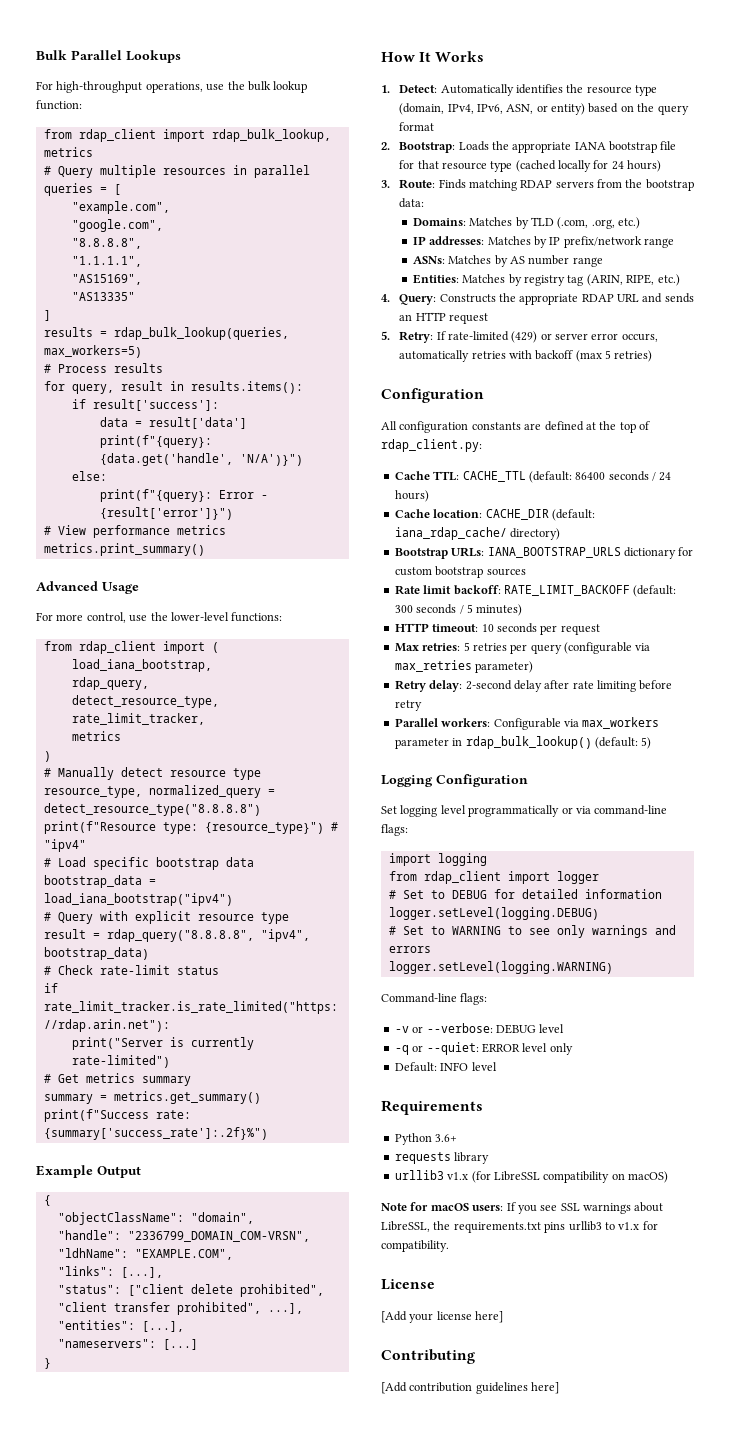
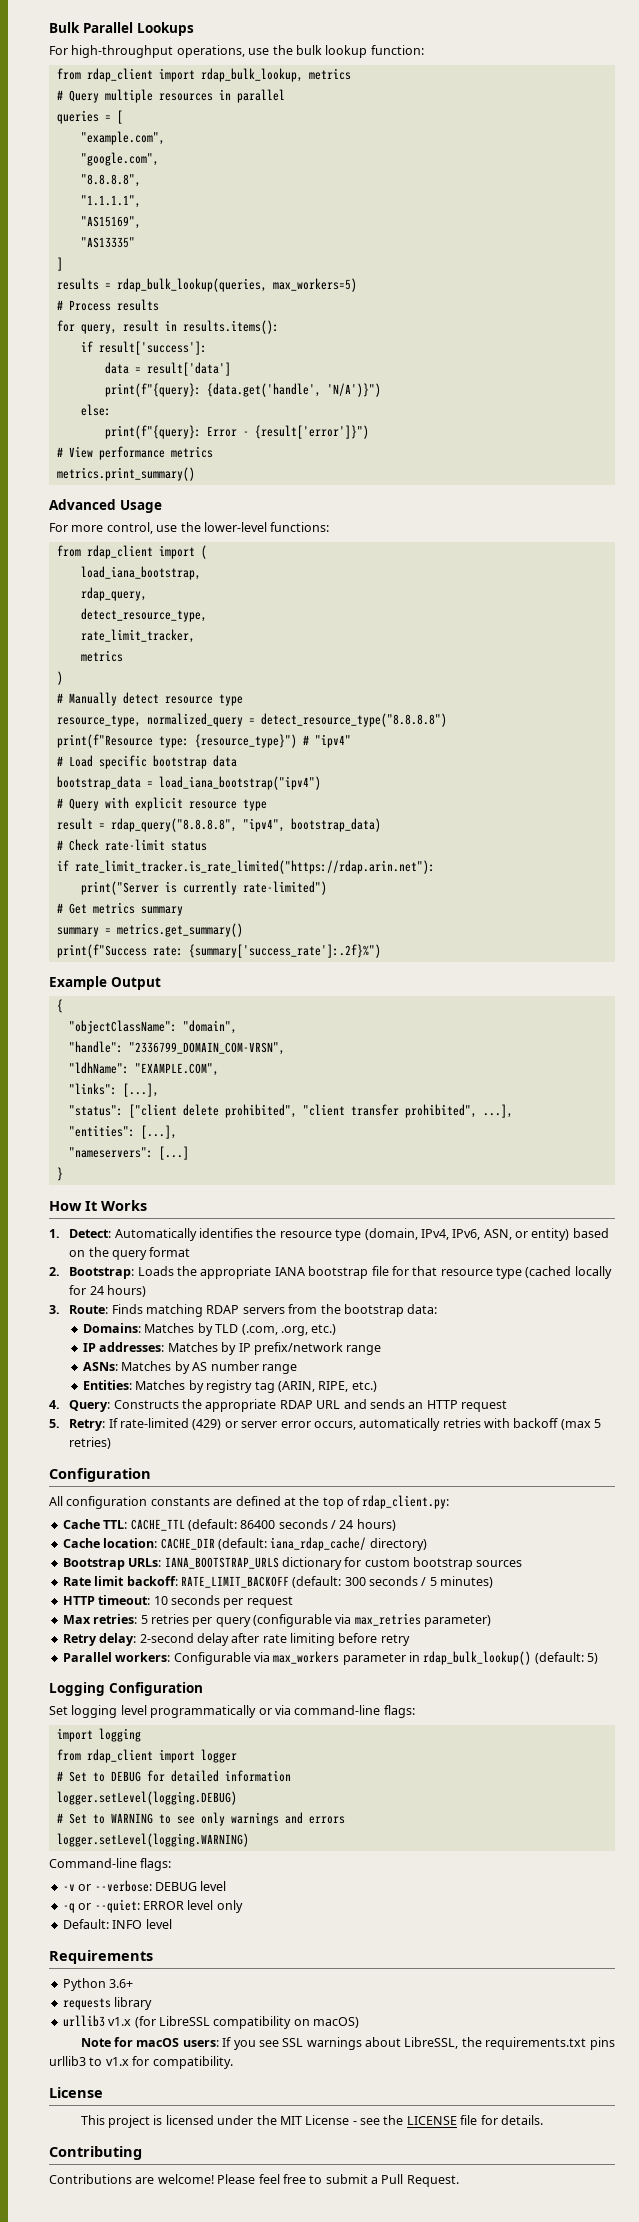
[381,1311,504,1323] [381,1349,475,1364] [381,1382,560,1394] [Add your license here] // Contributing // [Add contribution guidelines here] -> [80,2115,543,2128] [49,2146,142,2160] [49,2174,459,2187] This project is licensed under the MIT License - see the LICENSE file for details. // Contributing // Contributions are welcome! Please feel free to submit a Pull Request.

